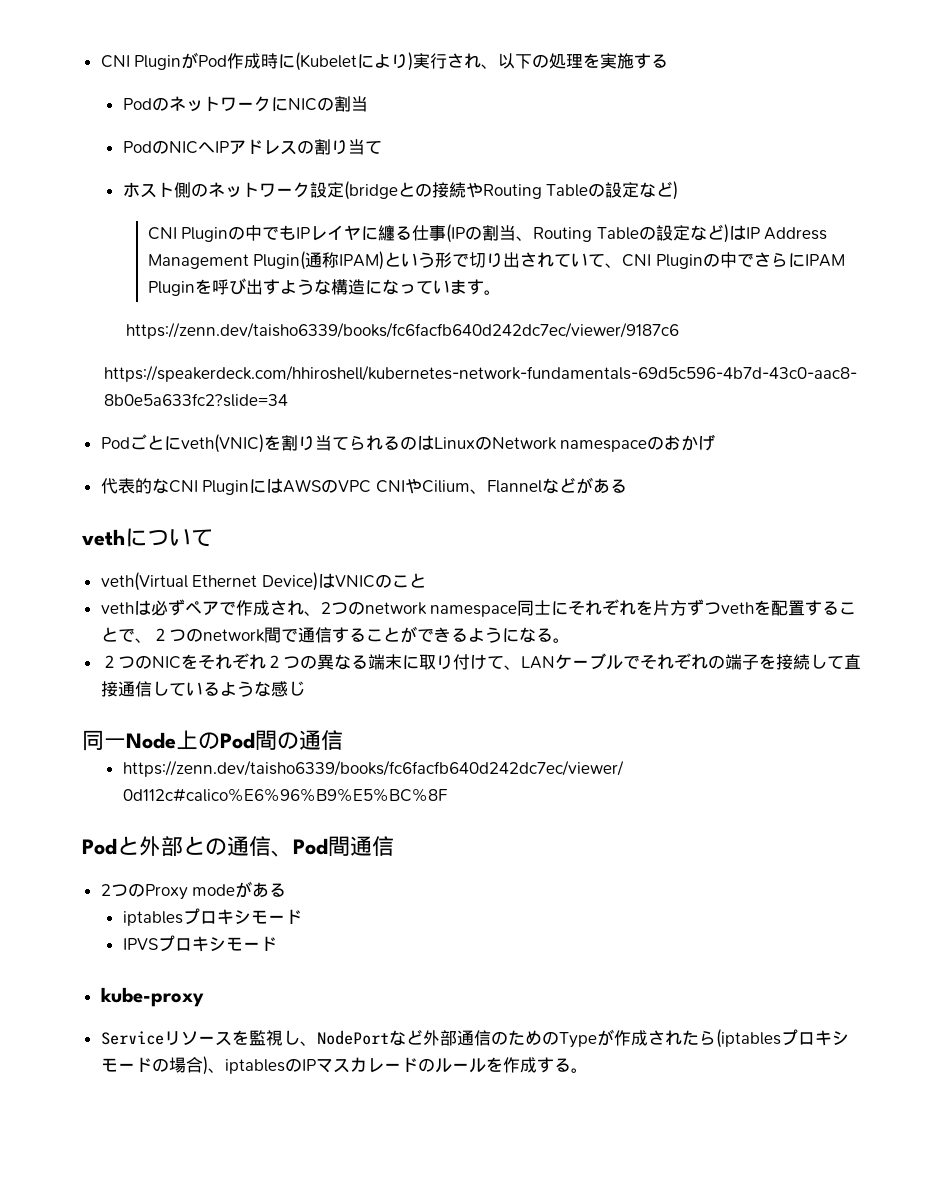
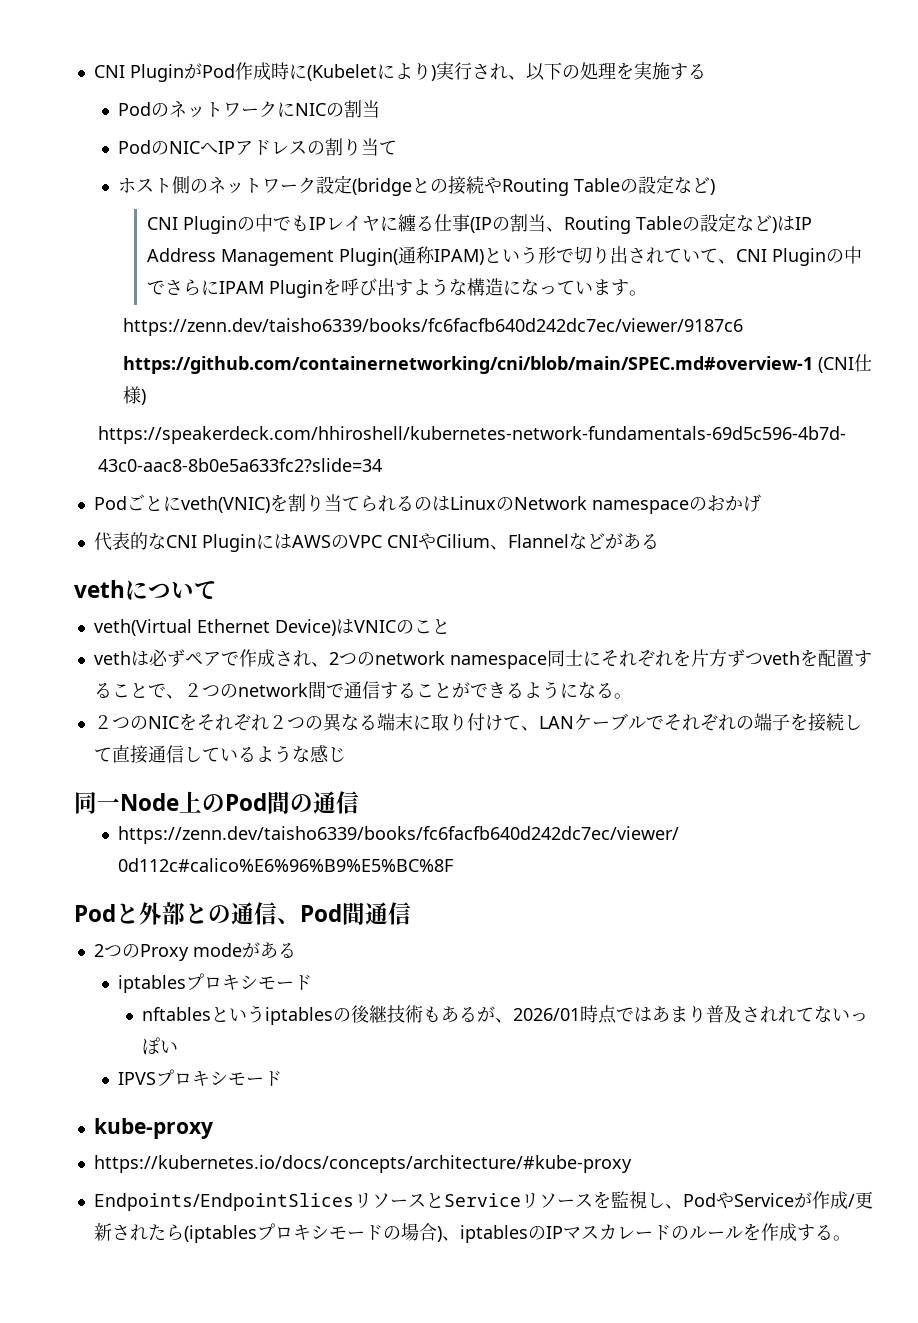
(679, 330) none -> [122,354,872,374] [122,386,146,405] // https://github.com/containernetworking/cni/blob/main/SPEC.md#overview-1 (CNI仕様)
(302, 916) none -> [142,1005,869,1025] [142,1037,179,1055] // nftablesというiptablesの後継技術もあるが、2026/01時点ではあまり普及されれてないっぽい
(204, 997) none -> [93,1155,632,1173] [93,1193,444,1211] https://kubernetes.io/docs/concepts/architecture/#kube-proxy // Endpoints/EndpointSlicesリソースと
[316,1029,648,1048] NodePortなど外部通信のためのTypeが作成 -> [682,1191,873,1209] [93,1223,112,1241] PodやServiceが作成/更新

